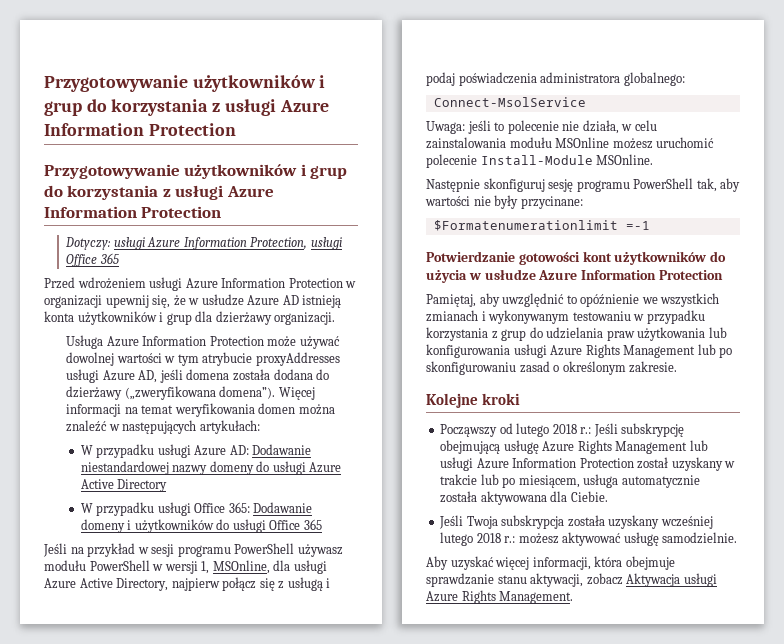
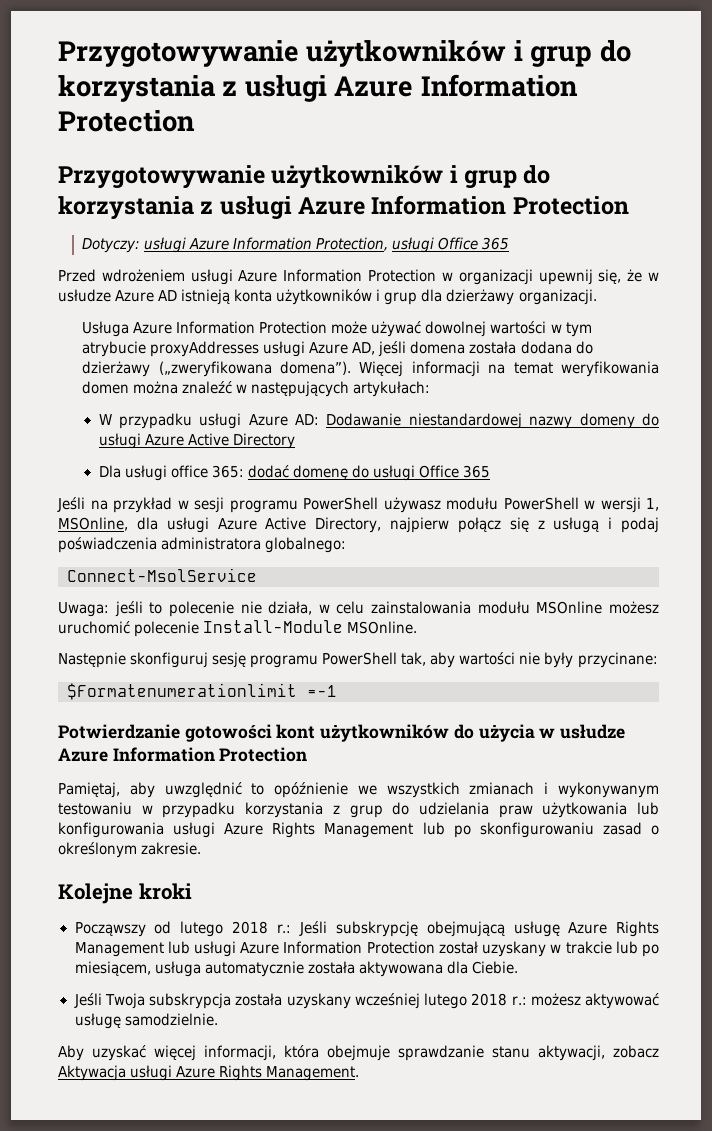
[80,502,313,516] [80,519,214,533] W przypadku usługi Office 365: Dodawanie domeny i użytkowników -> [98,465,348,481] Dla usługi office 365: dodać domenę

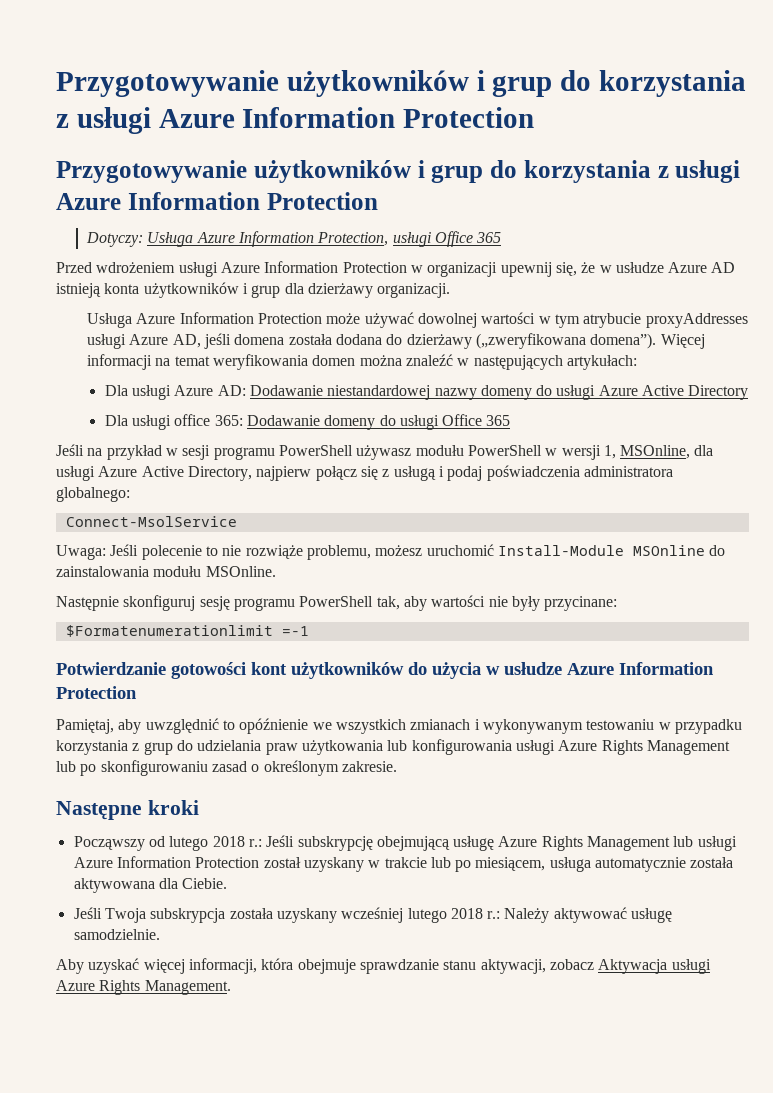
[144,237,187,253] usługi -> [147,232,194,247] Usługa
[98,413,192,429] W przypadku -> [104,385,128,396] Dla
[247,465,348,480] dodać domenę -> [246,415,376,430] Dodawanie domeny
[114,601,659,617] [58,620,344,637] jeśli to polecenie nie działa, w celu zainstalowania modułu MSOnline możesz uruchomić polecenie Install-Module -> [110,544,726,560] [56,566,202,577] Jeśli polecenie to nie rozwiąże problemu, możesz uruchomić Install-Module MSOnline do zainstalowania modułu
[58,883,133,904] Kolejne -> [56,801,142,820] Następne
[530,993,581,1006] możesz -> [504,908,550,923] Należy

